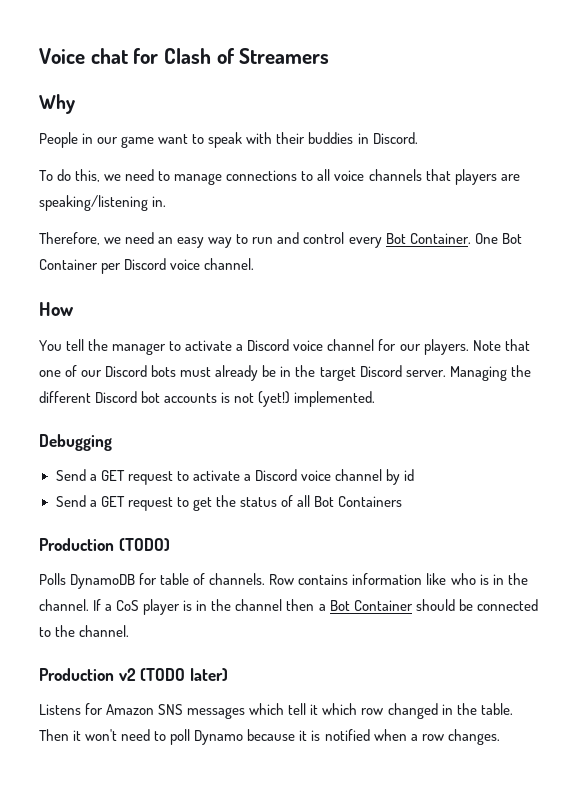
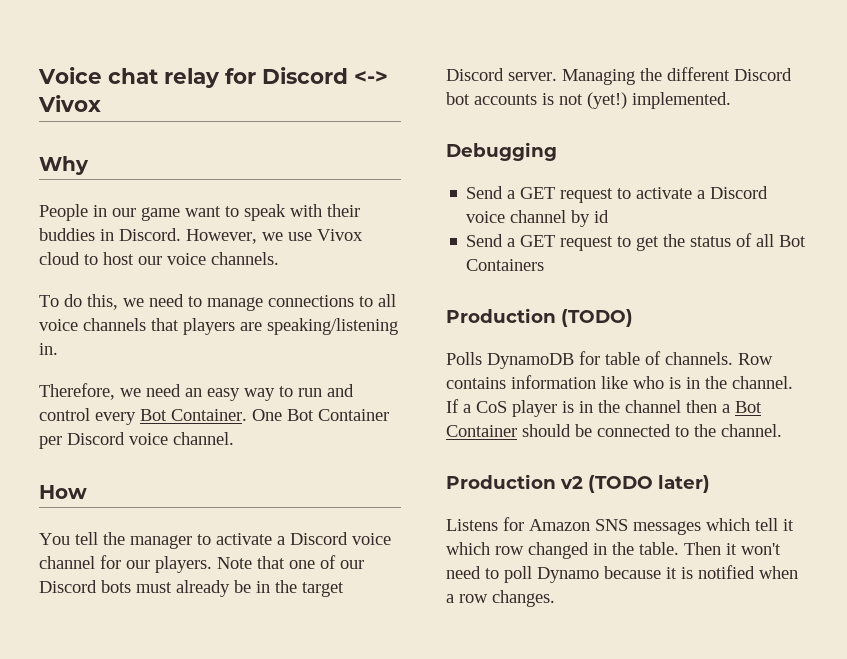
[133,48,330,64] for Clash of Streamers -> [164,67,388,88] [38,95,101,112] relay for Discord <-> Vivox
(418, 138) none -> [186,229,363,244] [39,252,279,265] However, we use Vivox cloud to host our voice channels.

